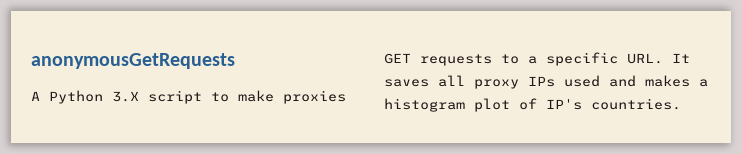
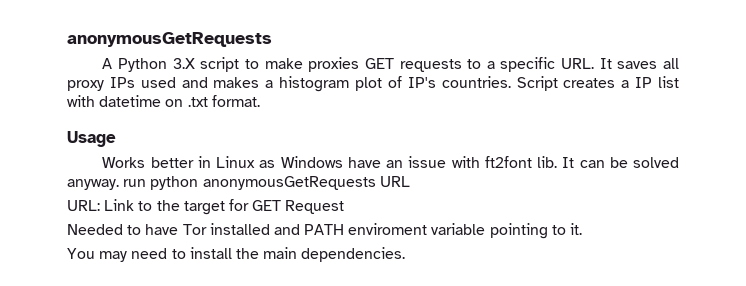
(681, 104) none -> [516,76,680,91] [67,95,260,107] [67,131,116,147] [102,156,679,168] [67,176,410,190] [67,199,345,215] [67,223,583,239] [67,247,406,262] Script creates a IP list with datetime on .txt format. // Usage // Works better in Linux as Windows have an issue with ft2font lib. It can be solved anyway. run python anonymousGetRequests URL // URL: Link to the target for GET Request // Needed to have Tor installed and PATH enviroment variable pointing to it. // You may need to install the main dependencies.

